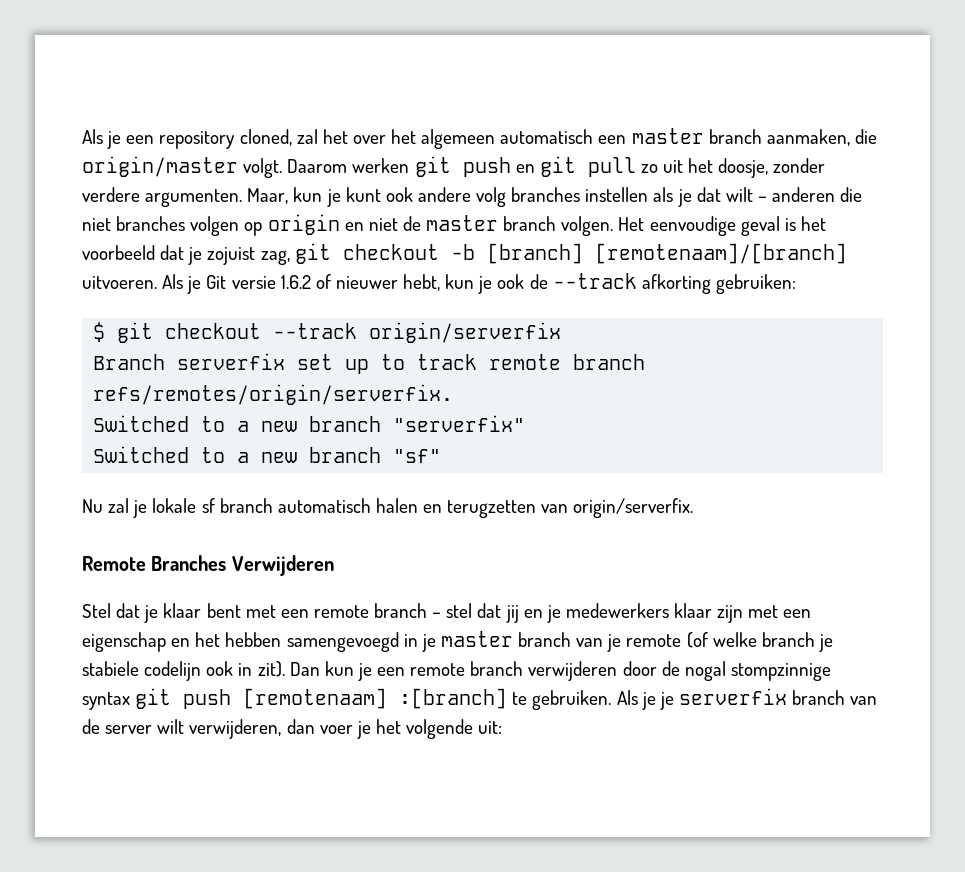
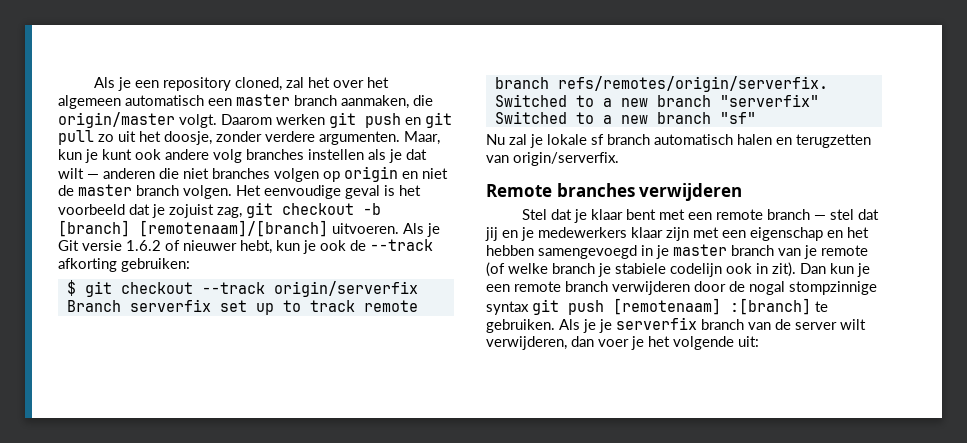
[757,196,767,202] – -> [87,174,99,179] —
[151,555,334,576] Branches Verwijderen -> [556,183,743,201] branches verwijderen
[432,612,442,618] – -> [814,215,827,220] —

